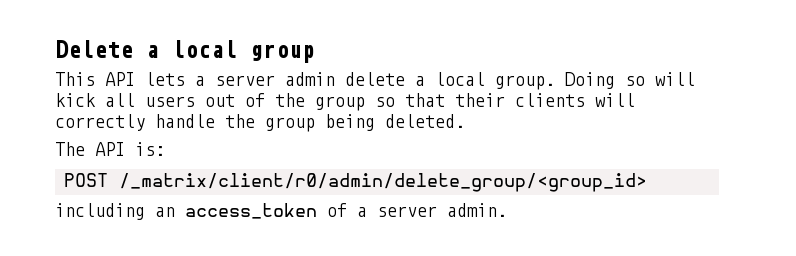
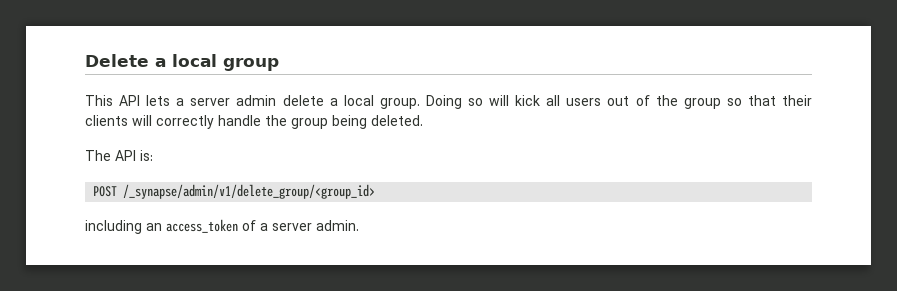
[119,173,647,192] /_matrix/client/r0/admin/delete_group/<group_id> -> [123,184,376,199] /_synapse/admin/v1/delete_group/<group_id>

